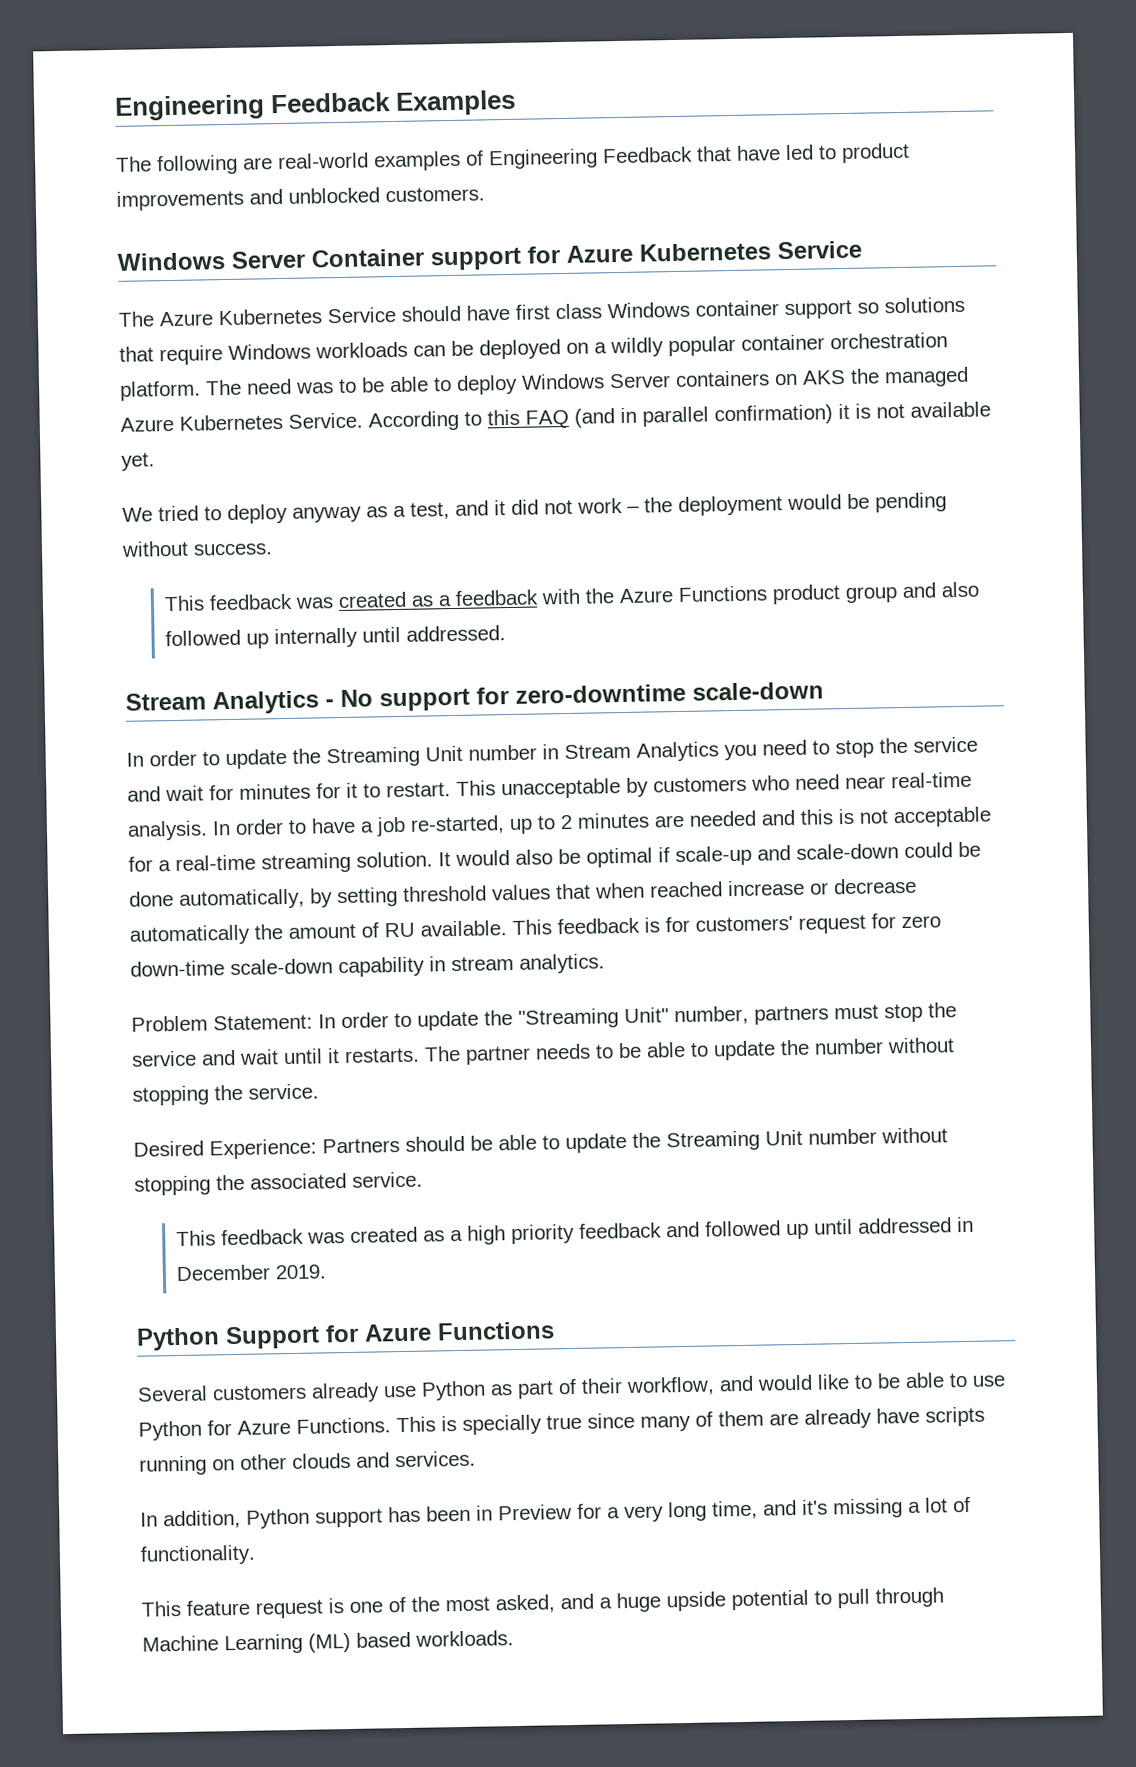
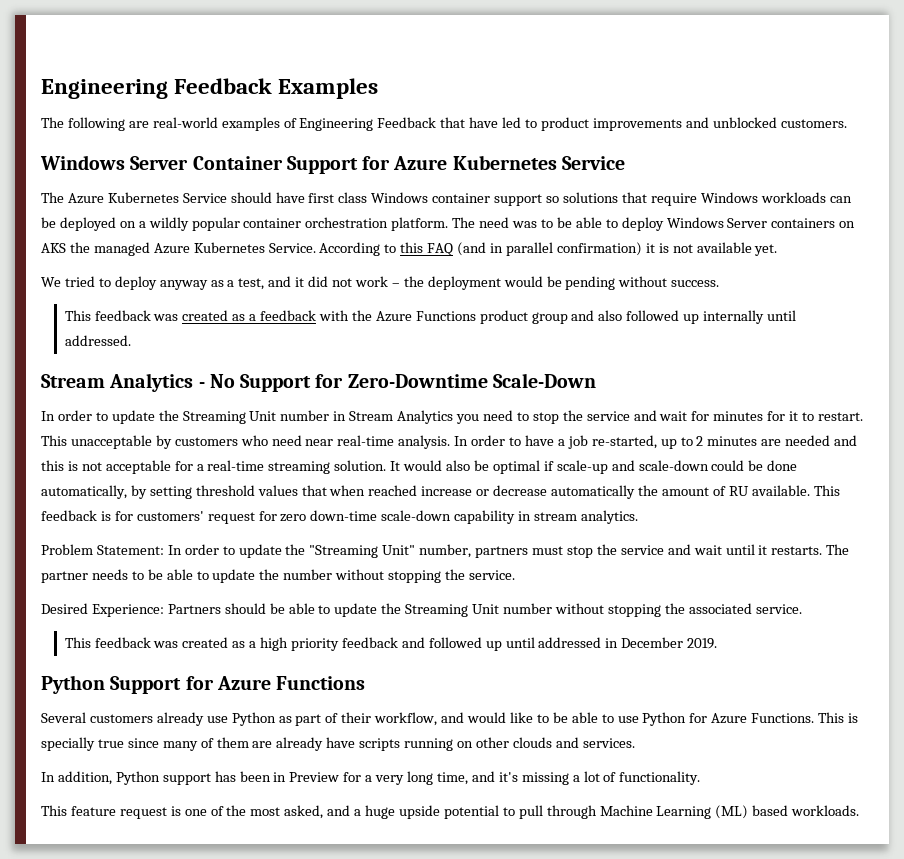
[430,247,522,271] support -> [286,156,358,174] Support
[379,681,824,712] support for zero-downtime scale-down -> [240,373,596,392] Support for Zero-Downtime Scale-Down

